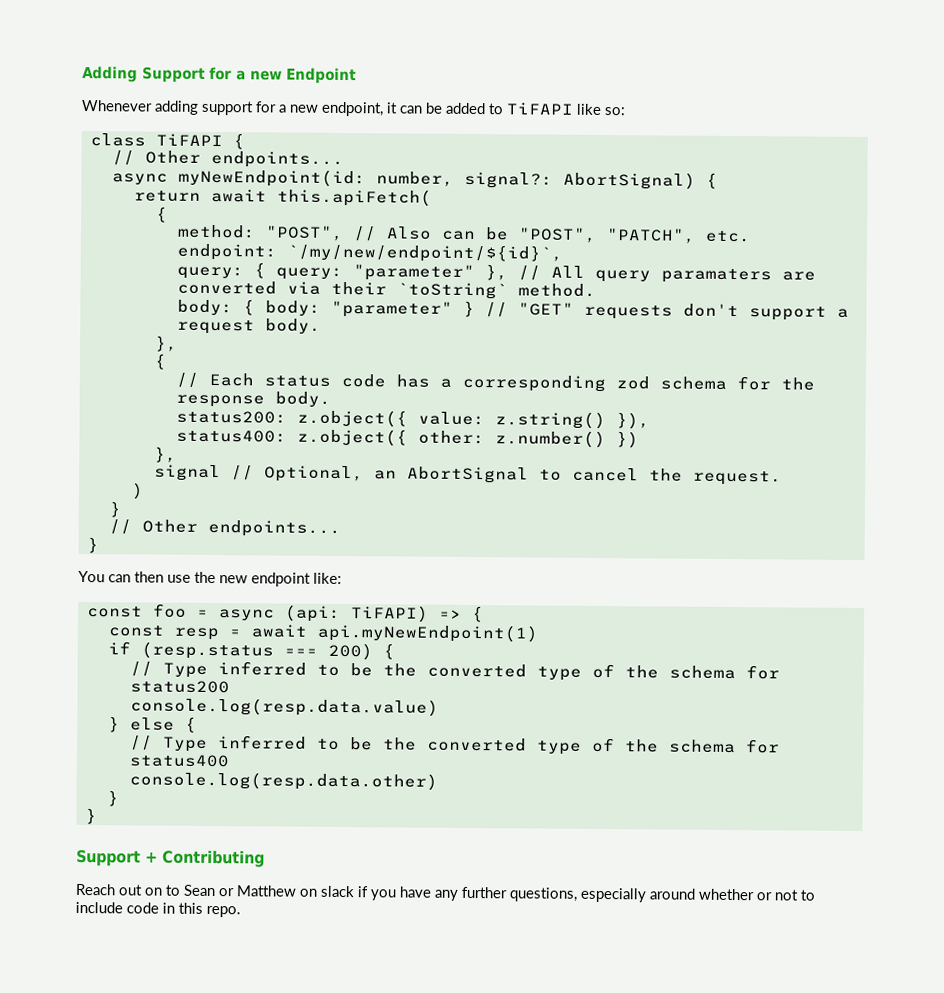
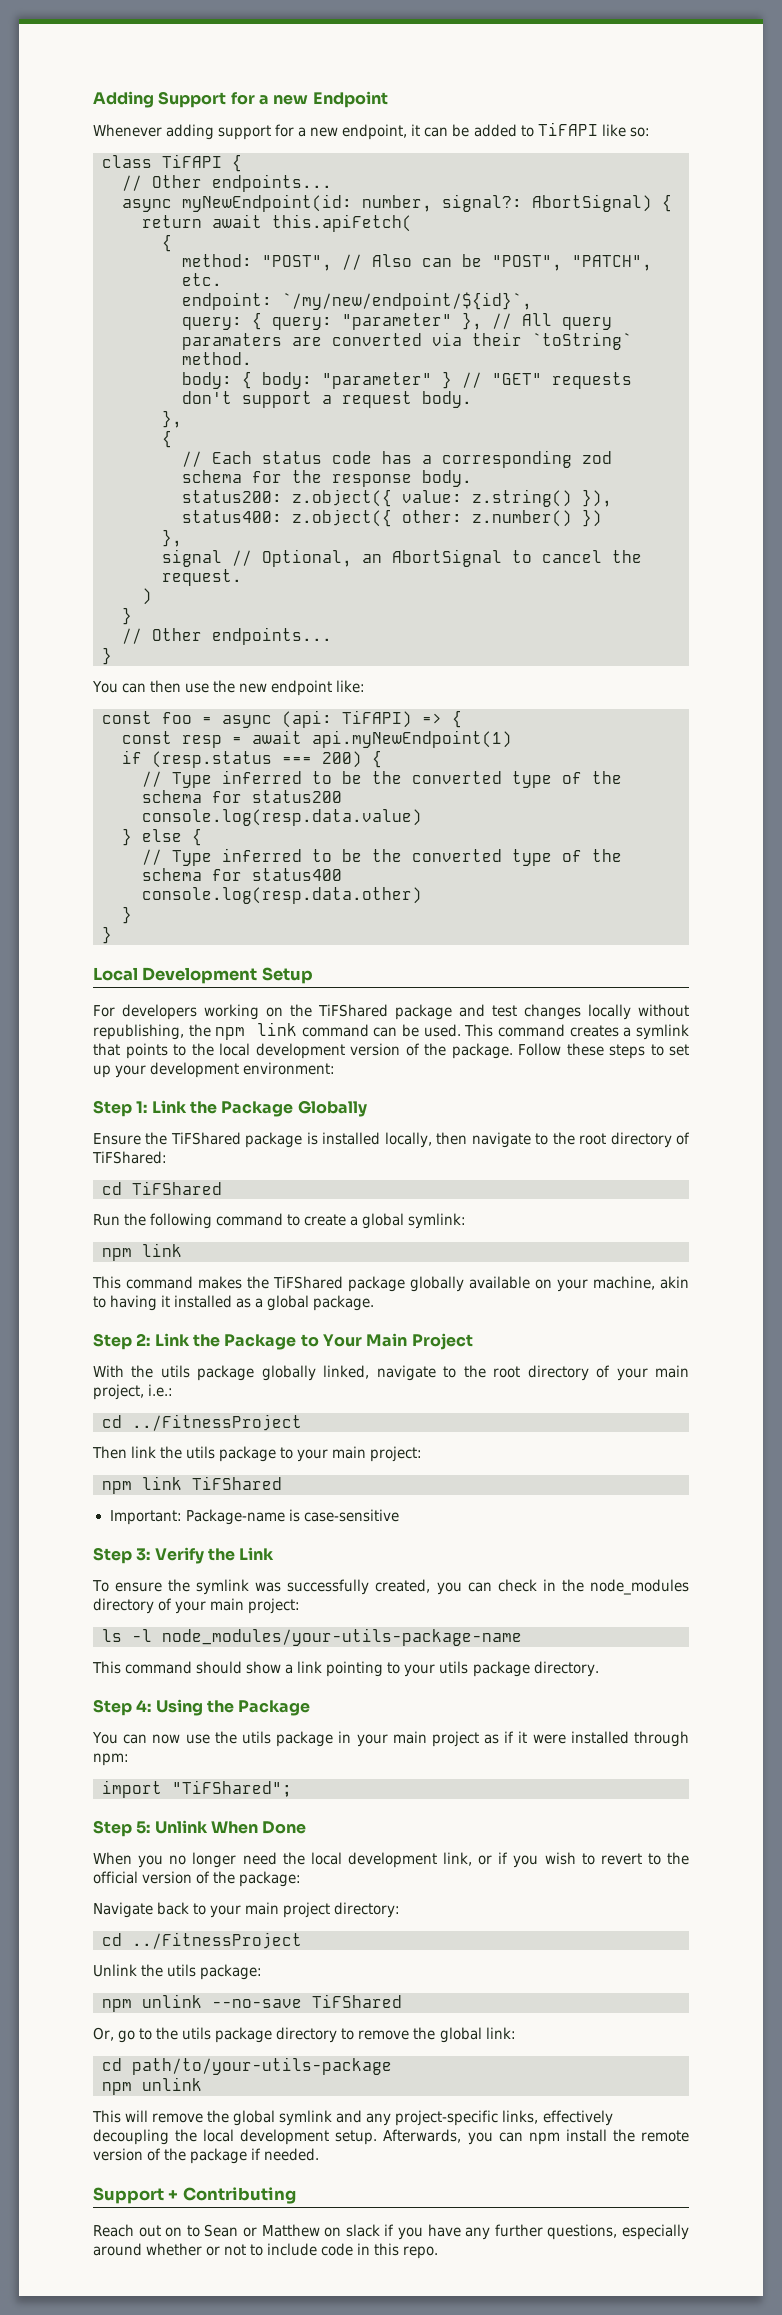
(97, 816) none -> [93,967,313,984] [93,1004,689,1020] [93,1022,689,1040] [93,1043,689,1059] [93,1062,336,1078] [93,1100,367,1117] [93,1132,690,1148] [92,1151,167,1164] [102,1181,222,1195] [93,1213,467,1229] [102,1243,182,1261] [92,1276,689,1292] [93,1295,375,1311] [93,1333,473,1350] [93,1365,689,1381] [93,1384,174,1400] [102,1414,302,1431] [92,1446,423,1462] [102,1476,282,1494] [109,1509,399,1525] [93,1547,275,1564] [92,1579,689,1595] [93,1598,301,1614] [102,1628,522,1646] [92,1661,599,1677] [93,1699,311,1716] [92,1731,689,1747] [93,1753,129,1766] [102,1780,292,1798] [93,1820,307,1837] [93,1852,689,1868] [93,1871,302,1887] [93,1902,401,1918] [102,1932,302,1949] [93,1964,263,1980] [102,1994,402,2012] [93,2027,516,2043] [102,2057,392,2075] [102,2077,202,2095] [92,2110,613,2126] [93,2129,690,2145] [93,2148,320,2164] // Local Development Setup // For developers working on the TiFShared package and test changes locally without republishing, the npm link command can be used. This command creates a symlink that points to the local development version of the package. Follow these steps to set up your development environment: // Step 1: Link the Package Globally // Ensure the TiFShared package is installed locally, then navigate to the root directory of TiFShared: // cd TiFShared // Run the following command to create a global symlink: // npm link // This command makes the TiFShared package globally available on your machine, akin to having it installed as a global package. // Step 2: Link the Package to Your Main Project // With the utils package globally linked, navigate to the root directory of your main project, i.e.: // cd ../FitnessProject // Then link the utils package to your main project: // npm link TiFShared // Important: Package-name is case-sensitive // Step 3: Verify the Link // To ensure the symlink was successfully created, you can check in the node_modules directory of your main project: // ls -l node_modules/your-utils-package-name // This command should show a link pointing to your utils package directory. // Step 4: Using the Package // You can now use the utils package in your main project as if it were installed through npm: // import "TiFShared"; // Step 5: Unlink When Done // When you no longer need the local development link, or if you wish to revert to the official version of the package: // Navigate back to your main project directory: // cd ../FitnessProject // Unlink the utils package: // npm unlink --no-save TiFShared // Or, go to the utils package directory to remove the global link: // cd path/to/your-utils-package // npm unlink // This will remove the global symlink and any project-specific links, effectively decoupling the local development setup. Afterwards, you can npm install the remote version of the package if needed.

